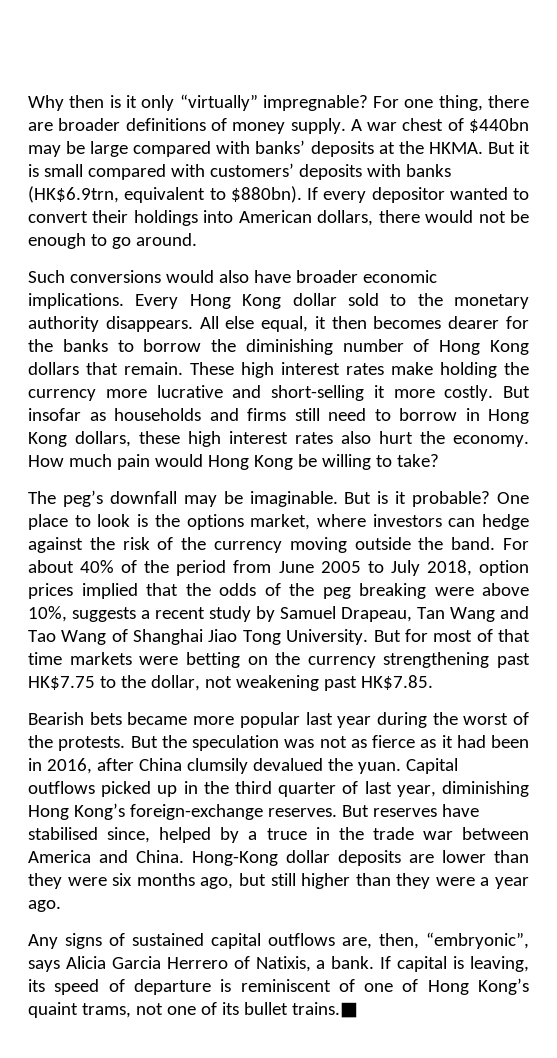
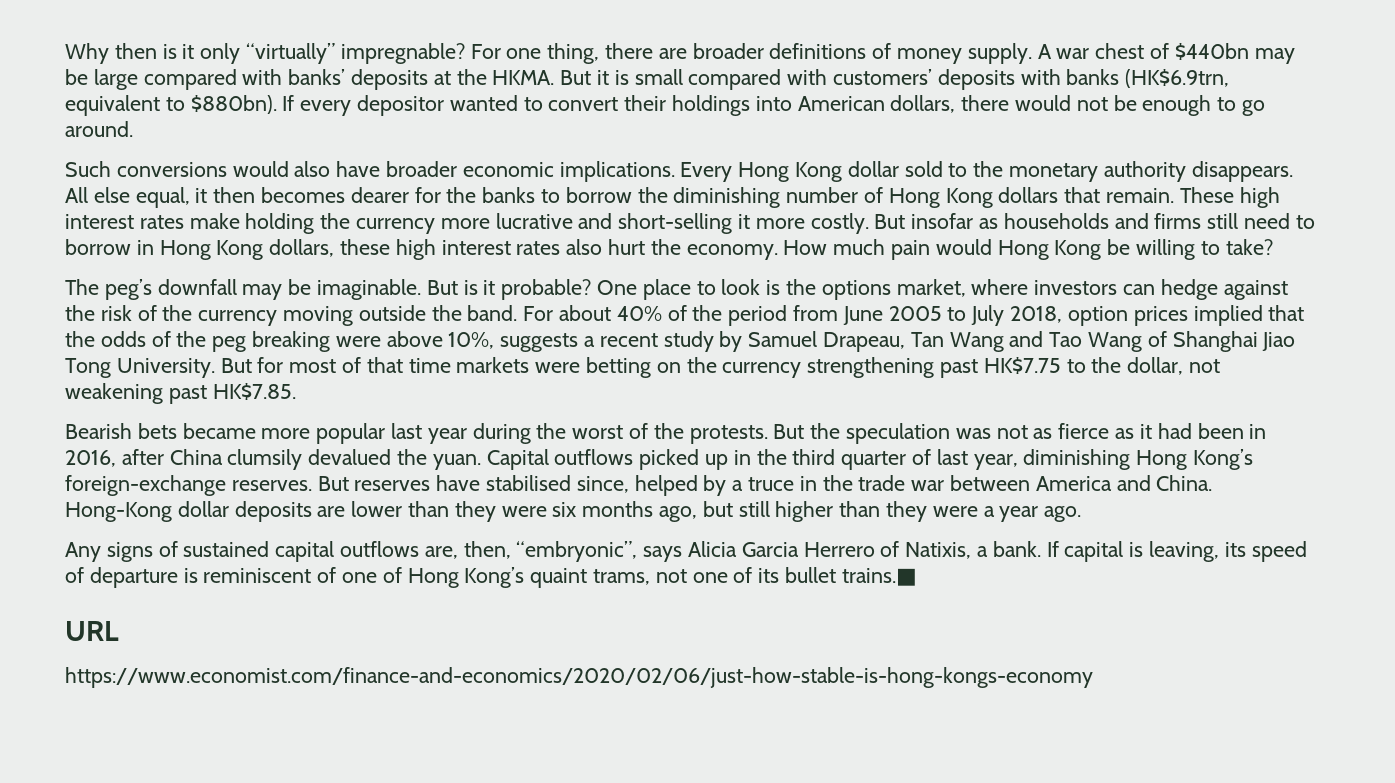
(358, 1010) none -> [65,621,119,641] [65,667,1093,688] // URL // https://www.economist.com/finance-and-economics/2020/02/06/just-how-stable-is-hong-kongs-economy

